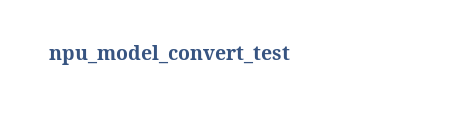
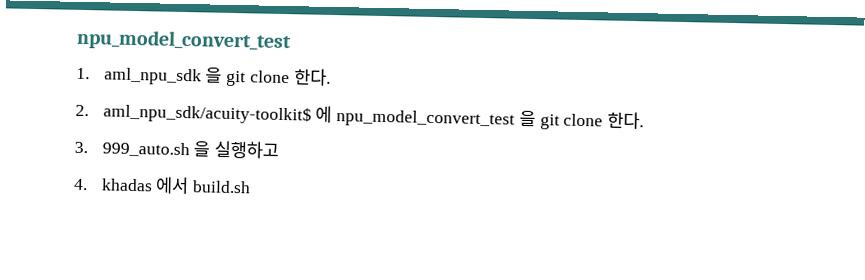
[49,45,290,65] npu_model_convert_test -> [76,28,292,53] [76,66,331,87] [75,103,644,130] [74,140,280,159] [73,176,252,195] npu_model_convert_test // 1. aml_npu_sdk 을 git clone 한다. // 2. aml_npu_sdk/acuity-toolkit$ 에 npu_model_convert_test 을 git clone 한다. // 3. 999_auto.sh 을 실행하고 // 4. khadas 에서 build.sh

